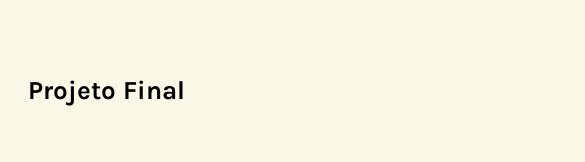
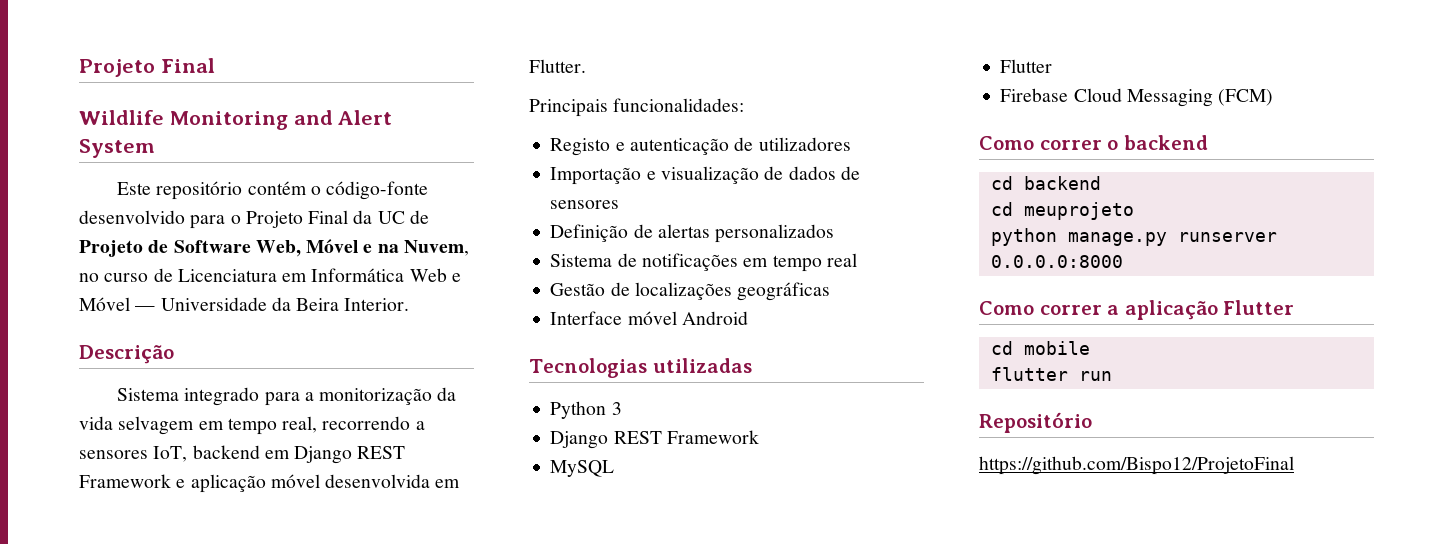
[28,80,186,106] Projeto Final -> [79,58,215,77] [79,110,393,130] [79,139,155,158] [117,181,429,200] [79,210,429,229] [79,239,469,257] [79,268,461,282] [79,297,410,311] [79,345,174,364] [117,387,457,406] [79,416,425,435] [79,445,406,464] [79,474,461,493] [529,59,586,73] [529,98,745,117] [550,137,851,156] [550,166,860,185] [550,200,620,209] [550,224,835,243] [550,253,857,272] [550,282,831,301] [550,311,748,325] [529,358,752,378] [550,401,622,419] [550,430,759,449] [550,460,615,477] [1000,59,1053,73] [1000,88,1274,107] [979,135,1208,150] [990,176,1101,190] [990,202,1134,220] [990,228,1277,246] [990,255,1123,268] [979,300,1295,320] [990,341,1090,355] [990,367,1112,381] [979,412,1092,433] [979,456,1294,475] Projeto Final // Wildlife Monitoring and Alert System // Este repositório contém o código-fonte desenvolvido para o Projeto Final da UC de Projeto de Software Web, Móvel e na Nuvem, no curso de Licenciatura em Informática Web e Móvel — Universidade da Beira Interior. // Descrição // Sistema integrado para a monitorização da vida selvagem em tempo real, recorrendo a sensores IoT, backend em Django REST Framework e aplicação móvel desenvolvida em Flutter. // Principais funcionalidades: // Registo e autenticação de utilizadores // Importação e visualização de dados de sensores // Definição de alertas personalizados // Sistema de notificações em tempo real // Gestão de localizações geográficas // Interface móvel Android // Tecnologias utilizadas // Python 3 // Django REST Framework // MySQL // Flutter // Firebase Cloud Messaging (FCM) // Como correr o backend // cd backend // cd meuprojeto // python manage.py runserver 0.0.0.0:8000 // Como correr a aplicação Flutter // cd mobile // flutter run // Repositório // https://github.com/Bispo12/ProjetoFinal

